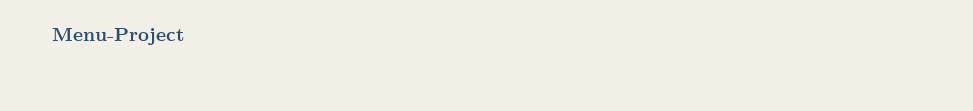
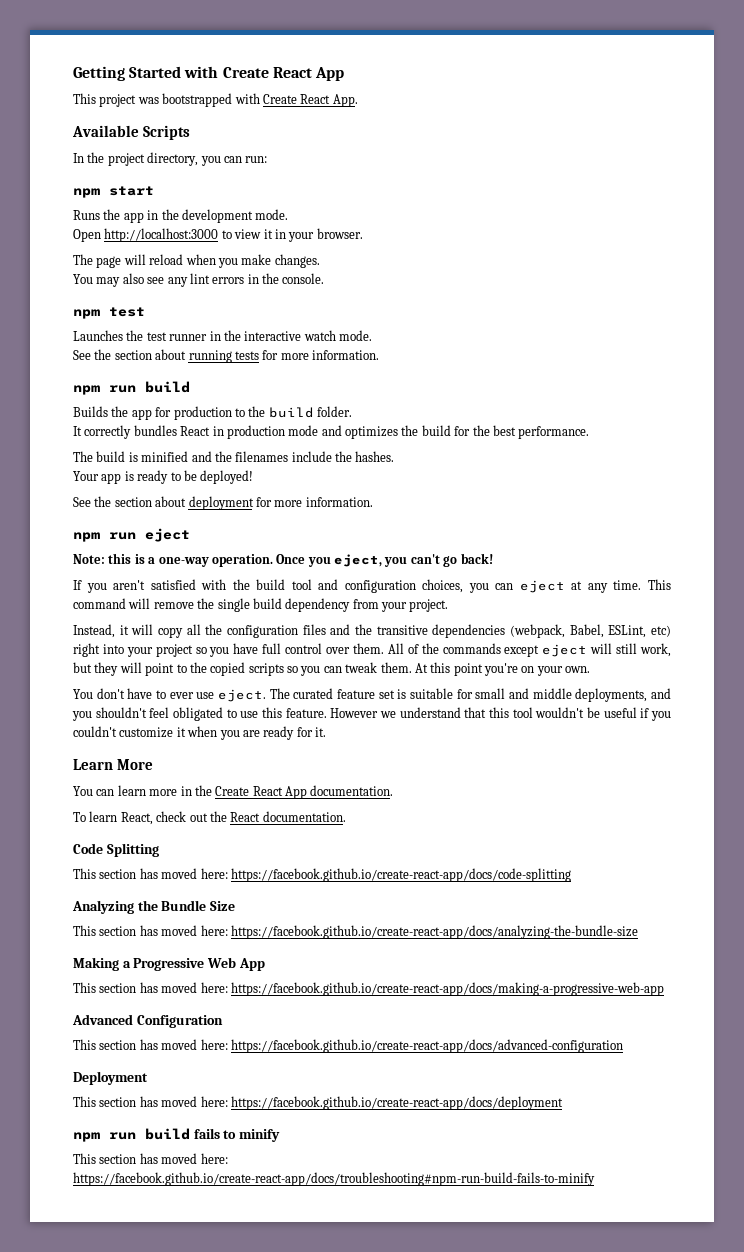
[52,27,185,45] Menu-Project -> [73,66,344,81] [73,93,358,107] [72,125,190,140] [73,152,268,166] [73,186,154,198] [73,209,289,223] [73,228,363,242] [73,254,320,268] [73,273,325,287] [73,307,145,319] [73,330,372,341] [73,349,379,363] [73,381,190,395] [73,406,352,420] [73,425,590,439] [73,451,395,462] [73,470,254,484] [73,496,373,510] [73,528,190,542] [73,553,493,567] [73,579,671,593] [73,598,449,612] [73,624,671,638] [73,643,672,657] [73,662,591,676] [73,688,672,702] [72,707,671,721] [73,726,326,740] [73,759,153,770] [73,785,394,799] [73,811,346,825] [73,843,159,857] [73,868,571,882] [72,900,235,914] [73,925,638,939] [73,957,265,971] [73,982,664,996] [72,1014,223,1028] [73,1039,623,1053] [73,1071,148,1085] [73,1096,563,1110] [73,1128,280,1142] [73,1153,228,1164] [73,1172,595,1186] Getting Started with Create React App // This project was bootstrapped with Create React App. // Available Scripts // In the project directory, you can run: // npm start // Runs the app in the development mode. // Open http://localhost:3000 to view it in your browser. // The page will reload when you make changes. // You may also see any lint errors in the console. // npm test // Launches the test runner in the interactive watch mode. // See the section about running tests for more information. // npm run build // Builds the app for production to the build folder. // It correctly bundles React in production mode and optimizes the build for the best performance. // The build is minified and the filenames include the hashes. // Your app is ready to be deployed! // See the section about deployment for more information. // npm run eject // Note: this is a one-way operation. Once you eject, you can't go back! // If you aren't satisfied with the build tool and configuration choices, you can eject at any time. This command will remove the single build dependency from your project. // Instead, it will copy all the configuration files and the transitive dependencies (webpack, Babel, ESLint, etc) right into your project so you have full control over them. All of the commands except eject will still work, but they will point to the copied scripts so you can tweak them. At this point you're on your own. // You don't have to ever use eject. The curated feature set is suitable for small and middle deployments, and you shouldn't feel obligated to use this feature. However we understand that this tool wouldn't be useful if you couldn't customize it when you are ready for it. // Learn More // You can learn more in the Create React App documentation. // To learn React, check out the React documentation. // Code Splitting // This section has moved here: https://facebook.github.io/create-react-app/docs/code-splitting // Analyzing the Bundle Size // This section has moved here: https://facebook.github.io/create-react-app/docs/analyzing-the-bundle-size // Making a Progressive Web App // This section has moved here: https://facebook.github.io/create-react-app/docs/making-a-progressive-web-app // Advanced Configuration // This section has moved here: https://facebook.github.io/create-react-app/docs/advanced-configuration // Deployment // This section has moved here: https://facebook.github.io/create-react-app/docs/deployment // npm run build fails to minify // This section has moved here: https://facebook.github.io/create-react-app/docs/troubleshooting#npm-run-build-fails-to-minify

